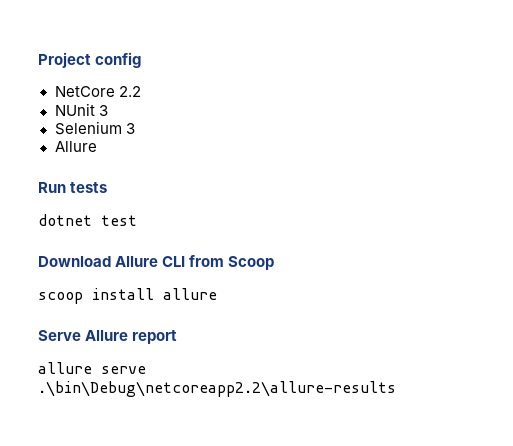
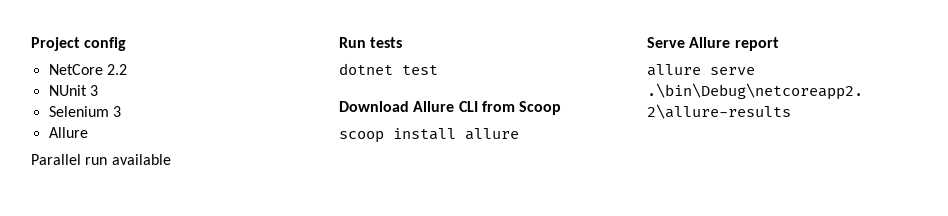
(97, 146) none -> [31,154,171,165] // Parallel run available

